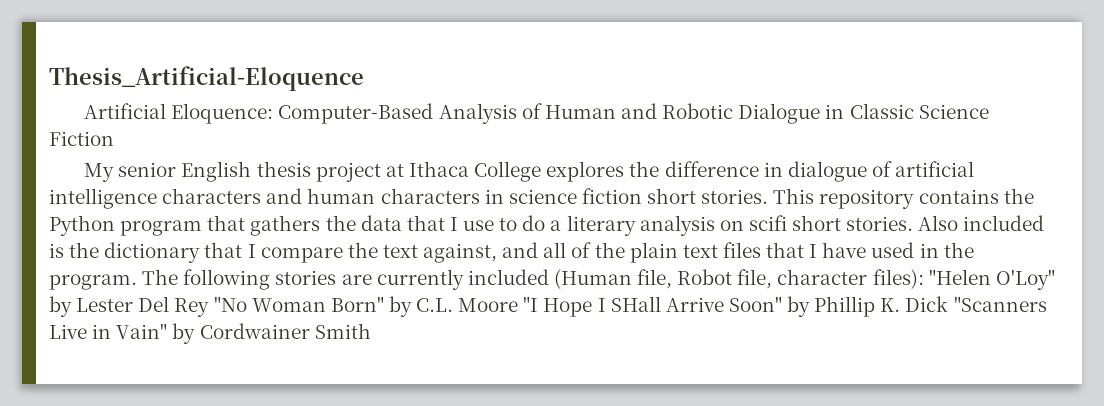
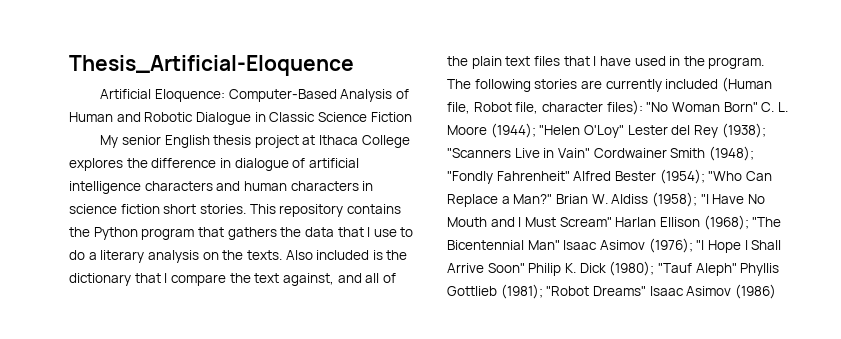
[748,215,914,231] scifi short stories. -> [222,250,282,260] the texts.
[928,269,1055,290] [49,296,949,317] "Helen O'Loy" by Lester Del Rey "No Woman Born" by C.L. Moore "I Hope I SHall Arrive Soon" by Phillip K. Dick -> [646,102,788,112] [447,123,766,138] "No Woman Born" C. L. Moore (1944); "Helen O'Loy" Lester del Rey (1938);
[172,323,196,344] by -> (590, 153) none
(371, 331) none -> [708,146,754,161] [447,169,772,184] [447,192,765,207] [447,215,782,230] [447,238,782,253] [447,261,780,276] [447,284,776,299] (1948); "Fondly Fahrenheit" Alfred Bester (1954); "Who Can Replace a Man?" Brian W. Aldiss (1958); "I Have No Mouth and I Must Scream" Harlan Ellison (1968); "The Bicentennial Man" Isaac Asimov (1976); "I Hope I Shall Arrive Soon" Philip K. Dick (1980); "Tauf Aleph" Phyllis Gottlieb (1981); "Robot Dreams" Isaac Asimov (1986)

